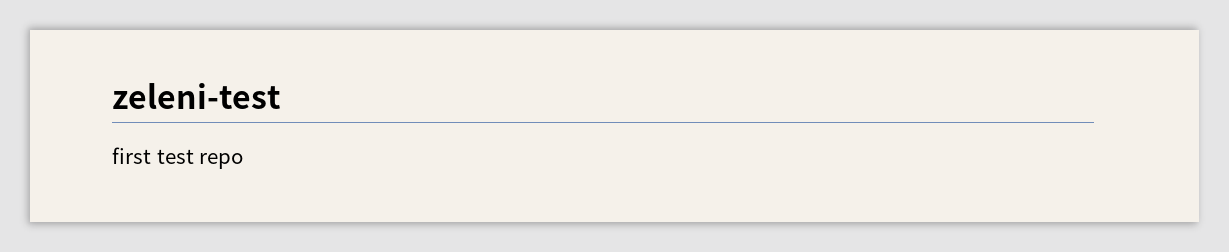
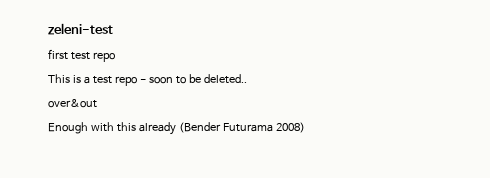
(244, 161) none -> [48,74,247,86] [48,99,97,108] [48,122,305,135] // This is a test repo - soon to be deleted.. // over&out // Enough with this already (Bender Futurama 2008)

